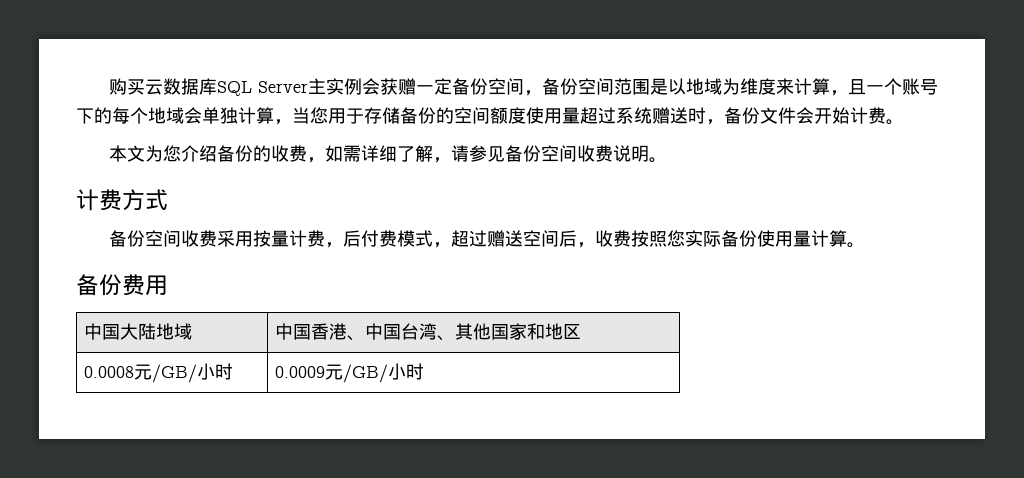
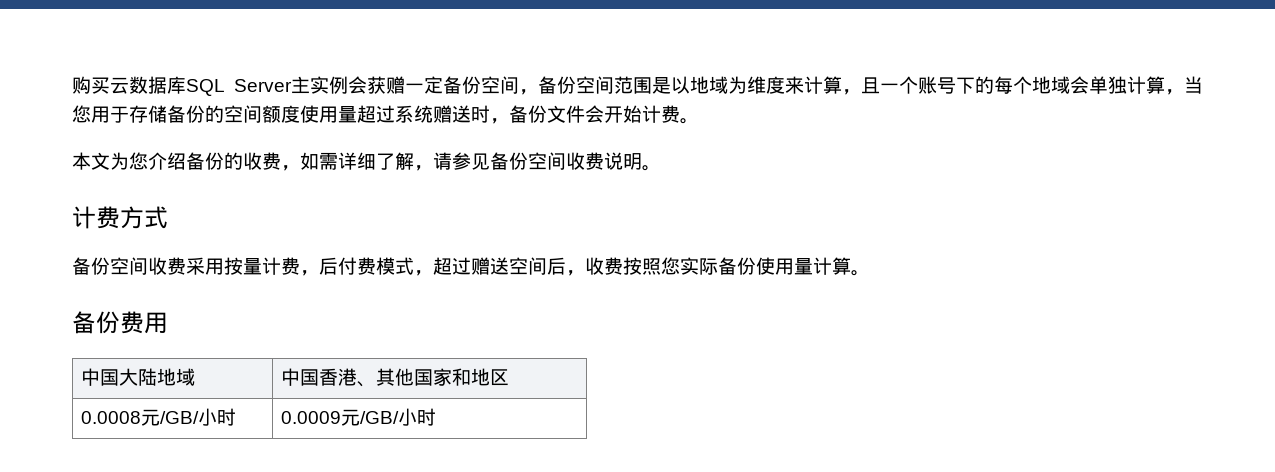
[365,323,456,341] 中国台湾、 -> (377, 384) none

